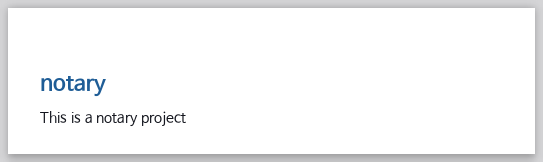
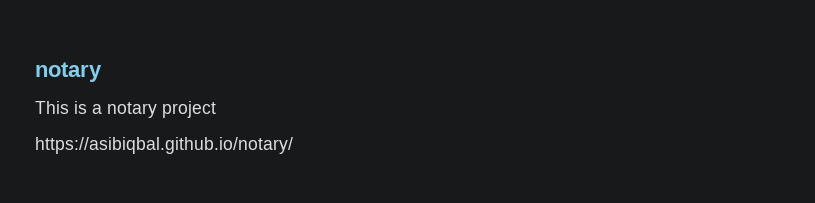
(187, 119) none -> [35,137,293,154] // https://asibiqbal.github.io/notary/

